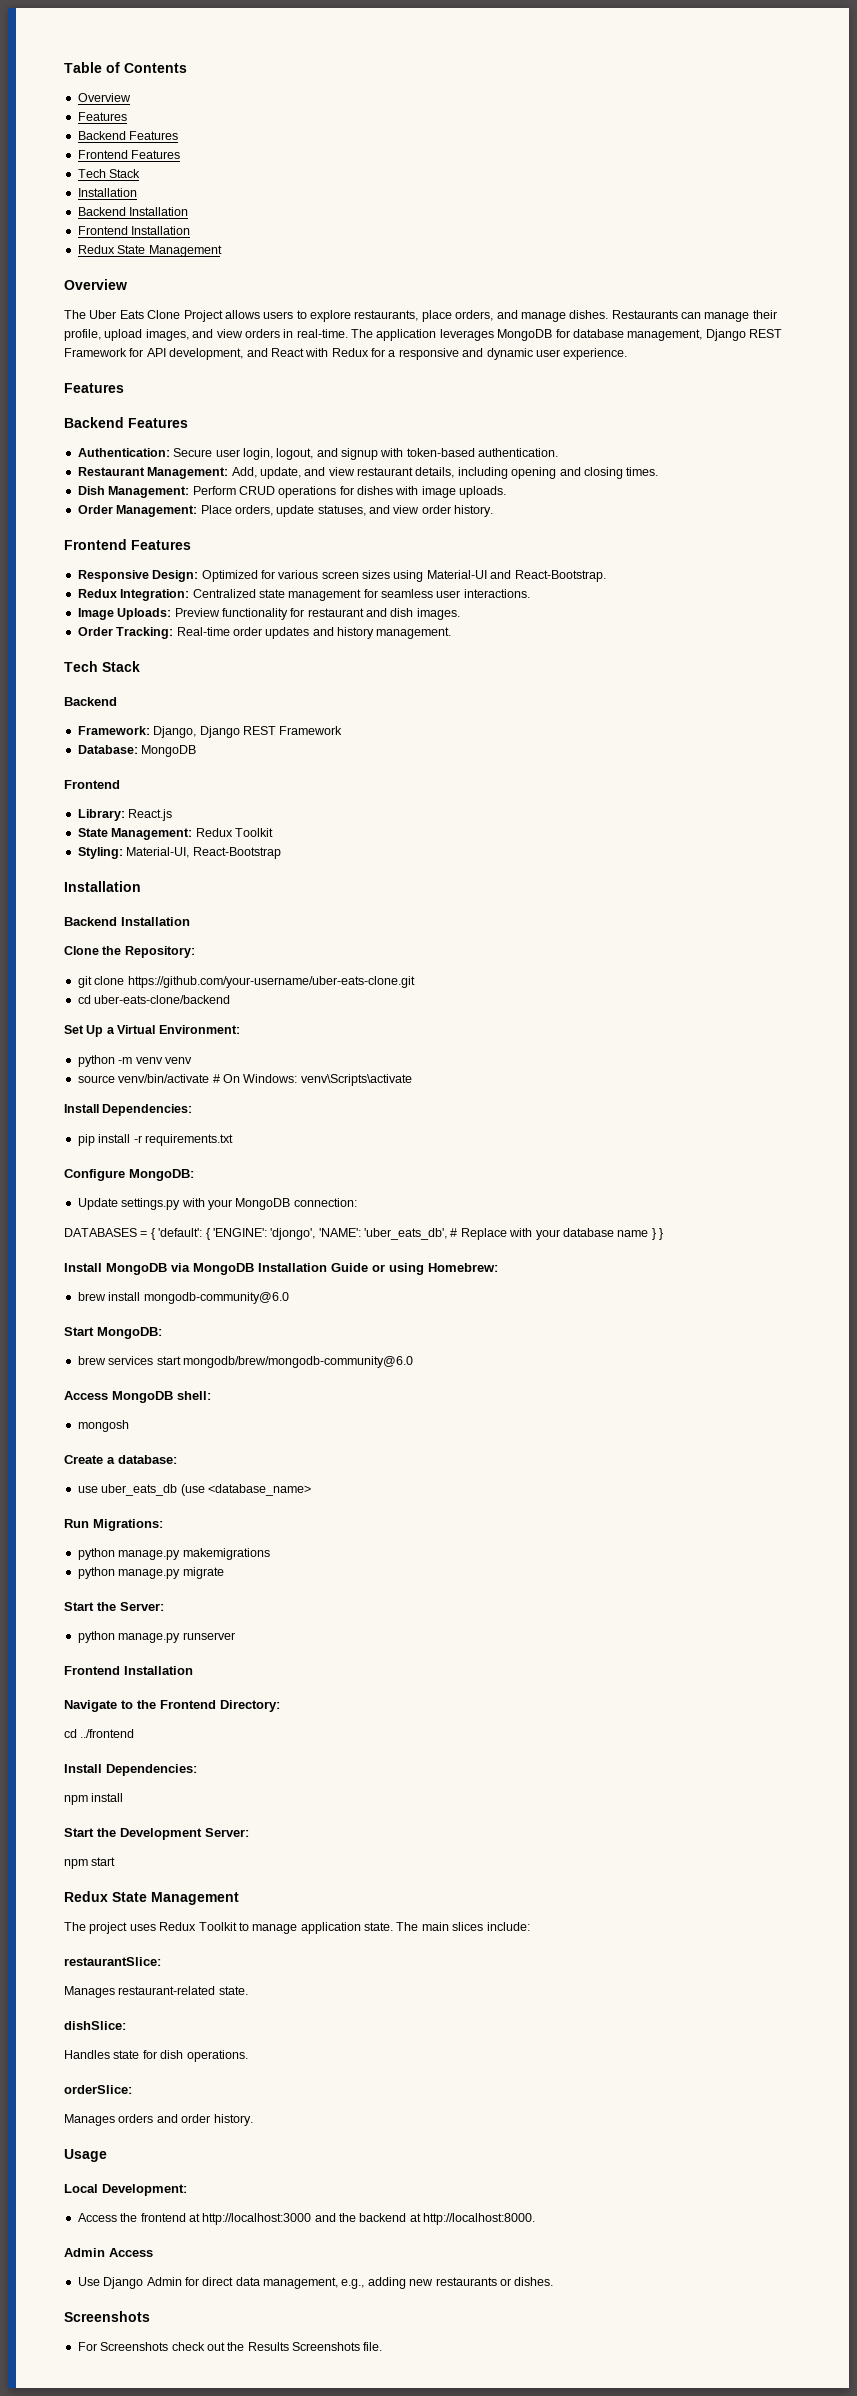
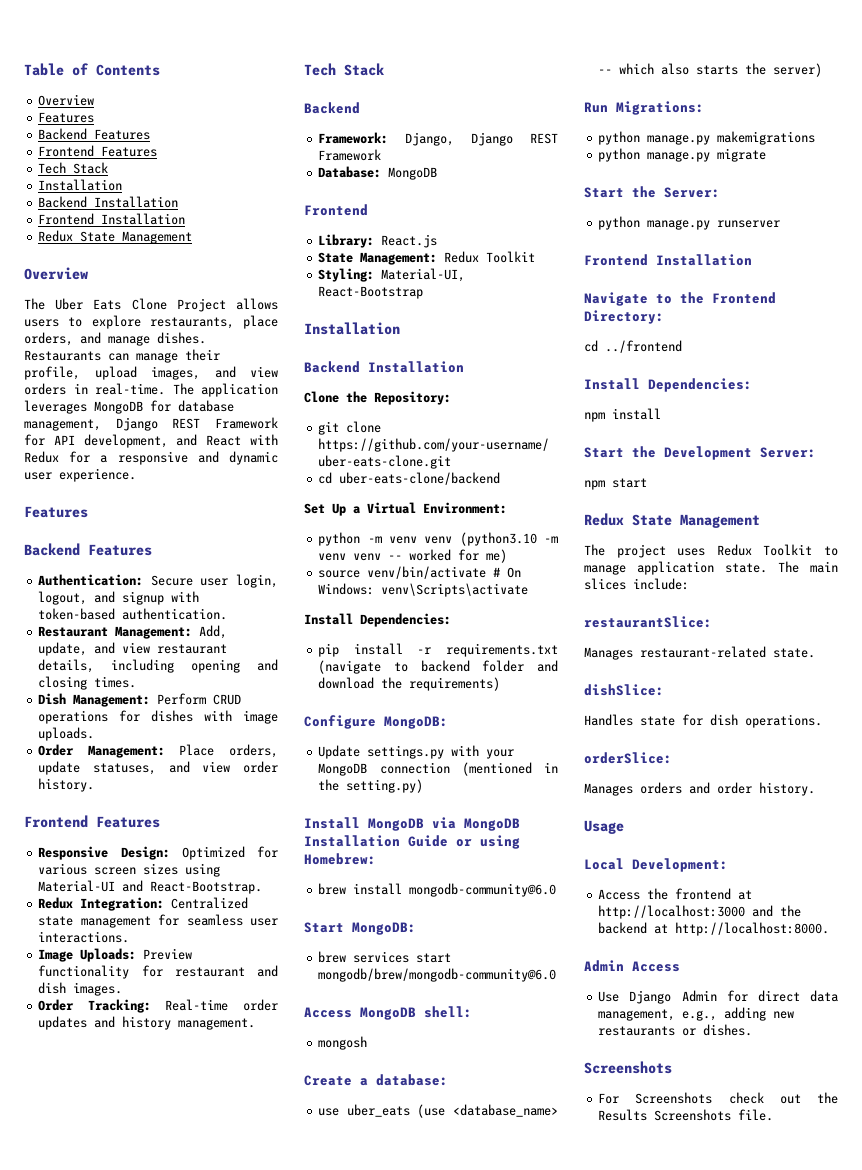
(192, 1060) none -> [459,532,558,546] [318,549,508,563] (python3.10 -m venv venv -- worked for me)
(233, 1140) none -> [318,660,558,674] [318,677,501,691] (navigate to backend folder and download the requirements)
[293,1198,357,1207] [64,1228,663,1240] connection: // DATABASES = { 'default': { 'ENGINE': 'djongo', 'NAME': 'uber_eats_db', # Replace with your database name } } -> [379,762,558,776] [318,779,424,793] connection (mentioned in the setting.py)
[101,1484,178,1496] uber_eats_db -> [346,1104,410,1117] uber_eats
(311, 1490) none -> [598,63,823,77] -- which also starts the server)

